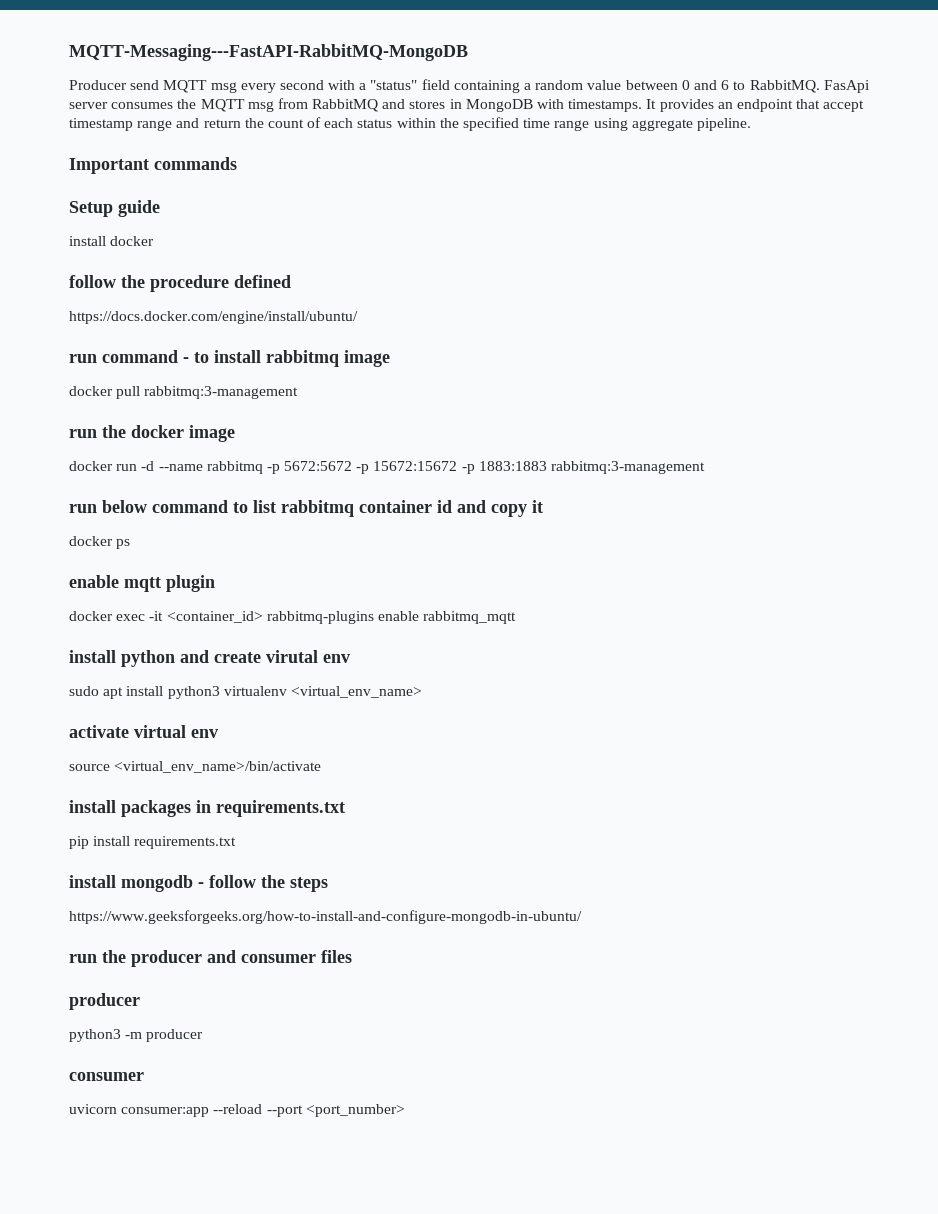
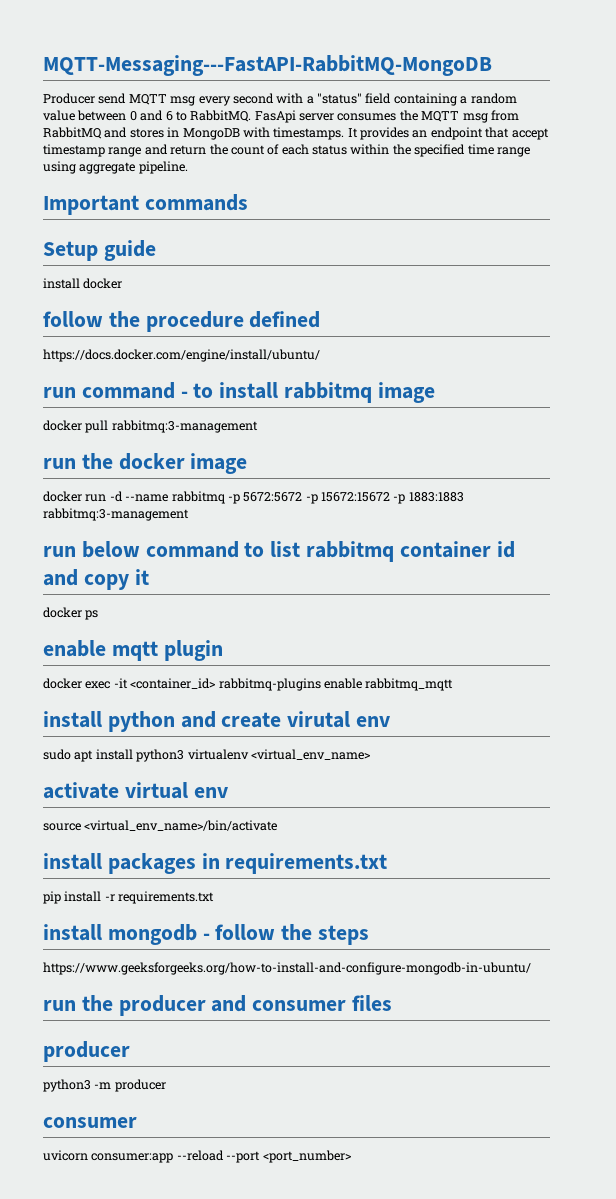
(131, 841) none -> [104,894,115,901] -r

